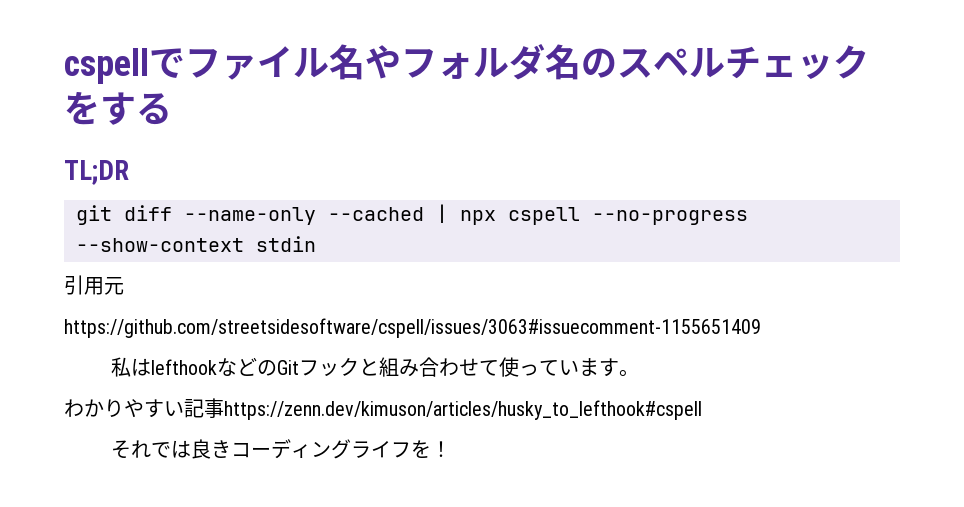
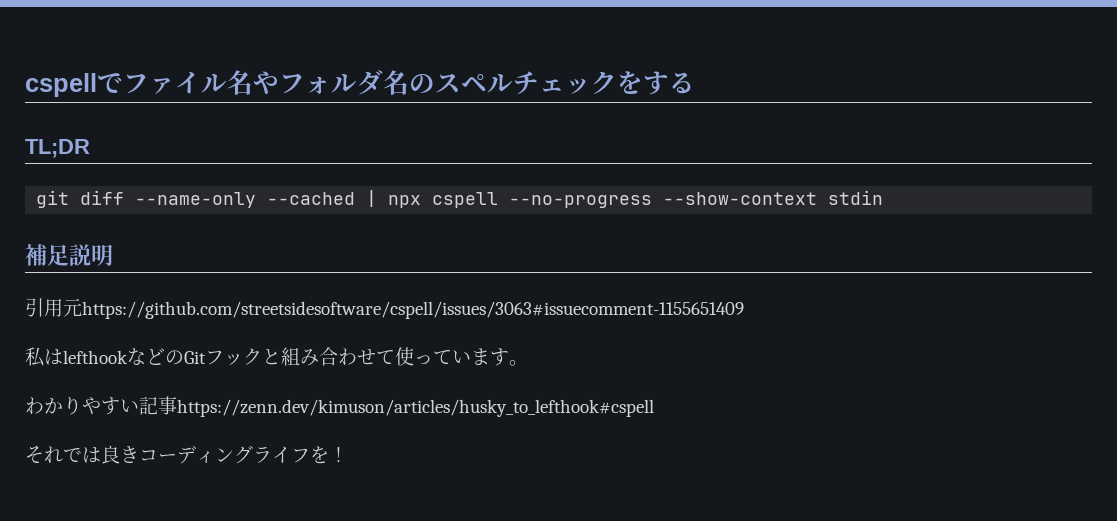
(316, 244) none -> [25,244,113,266] // 補足説明
(124, 286) // -> (82, 307) none

